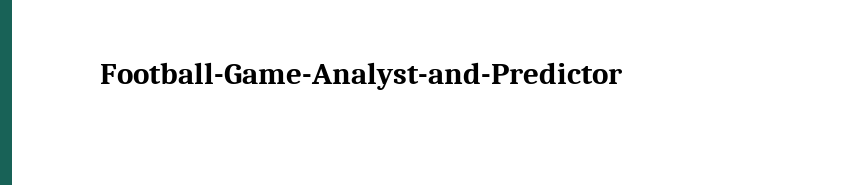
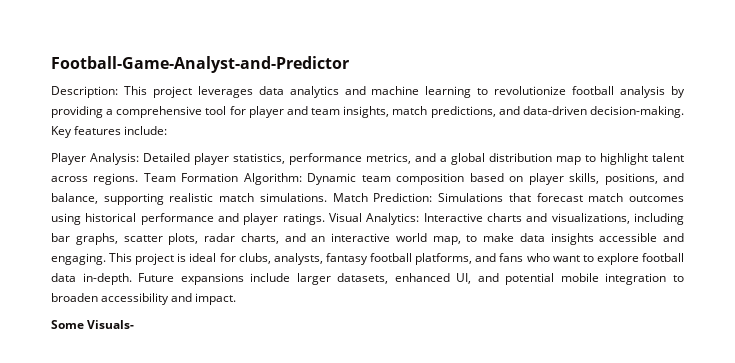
(623, 76) none -> [51,86,685,98] [51,106,684,118] [51,126,168,138] [51,153,684,165] [51,173,684,185] [51,193,685,205] [51,213,684,225] [51,233,684,245] [51,253,685,265] [51,273,685,285] [51,293,237,305] [51,320,135,329] // Description: This project leverages data analytics and machine learning to revolutionize football analysis by providing a comprehensive tool for player and team insights, match predictions, and data-driven decision-making. Key features include: // Player Analysis: Detailed player statistics, performance metrics, and a global distribution map to highlight talent across regions. Team Formation Algorithm: Dynamic team composition based on player skills, positions, and balance, supporting realistic match simulations. Match Prediction: Simulations that forecast match outcomes using historical performance and player ratings. Visual Analytics: Interactive charts and visualizations, including bar graphs, scatter plots, radar charts, and an interactive world map, to make data insights accessible and engaging. This project is ideal for clubs, analysts, fantasy football platforms, and fans who want to explore football data in-depth. Future expansions include larger datasets, enhanced UI, and potential mobile integration to broaden accessibility and impact. // Some Visuals-

